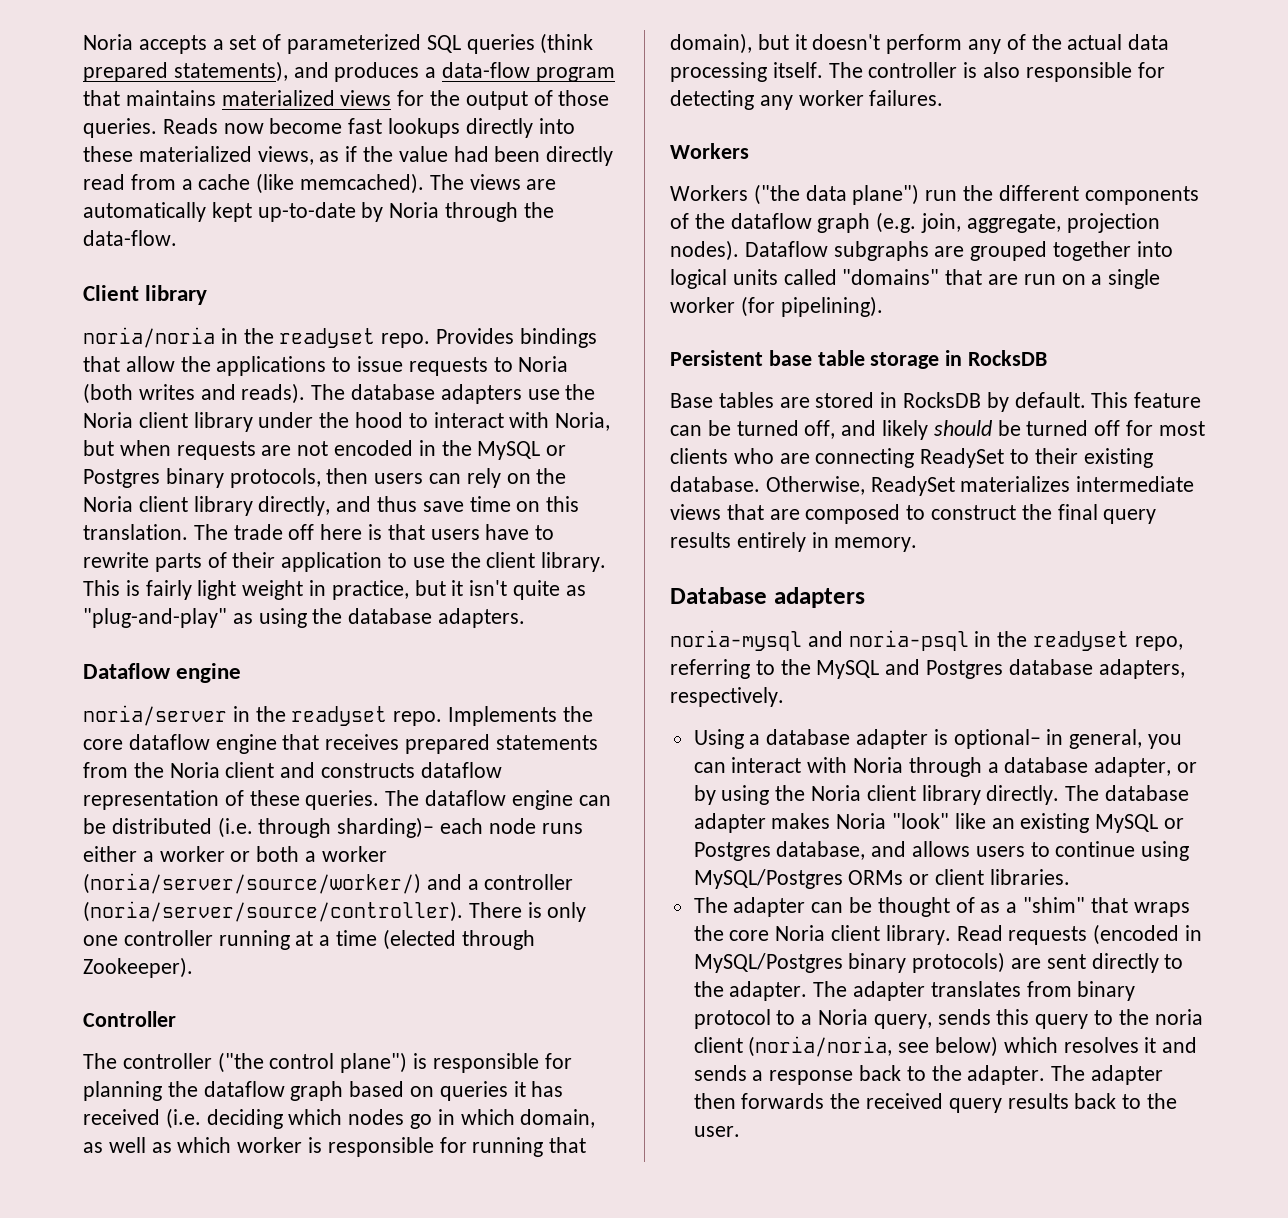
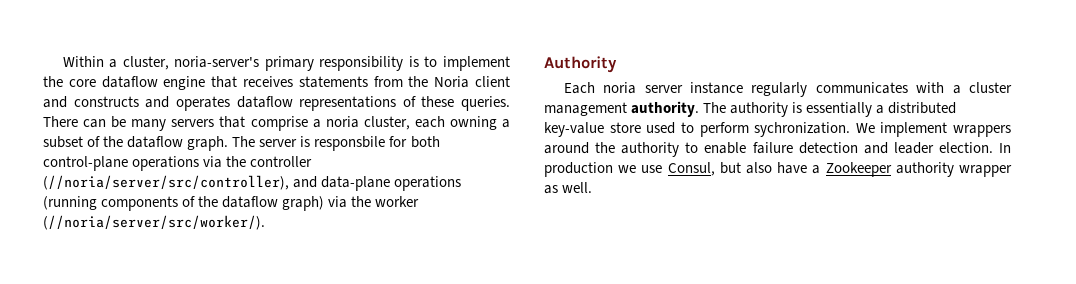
[83,33,594,54] [83,61,615,82] [83,90,610,110] [83,118,575,138] [83,146,614,166] [83,173,557,194] [83,202,554,222] [83,230,177,246] [83,285,208,305] [83,327,597,348] [83,356,569,376] [83,383,596,404] [83,412,611,432] [83,440,567,460] [83,468,567,488] [83,496,580,516] [83,524,555,540] [83,552,607,572] [83,580,586,600] [83,608,526,628] [83,663,242,683] [83,705,558,726] Noria accepts a set of parameterized SQL queries (think prepared statements), and produces a data-flow program that maintains materialized views for the output of those queries. Reads now become fast lookups directly into these materialized views, as if the value had been directly read from a cache (like memcached). The views are automatically kept up-to-date by Noria through the data-flow. // Client library // noria/noria in the readyset repo. Provides bindings that allow the applications to issue requests to Noria (both writes and reads). The database adapters use the Noria client library under the hood to interact with Noria, but when requests are not encoded in the MySQL or Postgres binary protocols, then users can rely on the Noria client library directly, and thus save time on this translation. The trade off here is that users have to rewrite parts of their application to use the client library. This is fairly light weight in practice, but it isn't quite as "plug-and-play" as using the database adapters. // Dataflow engine // noria/server in the readyset repo. Implements -> [62,56,510,71] Within a cluster, noria-server's primary responsibility is to implement
[405,734,491,754] prepared -> (293, 81) none
[420,762,502,778] [83,790,611,810] [83,817,583,838] [83,846,387,862] [83,873,574,894] [83,901,587,922] [83,929,535,950] [83,957,193,978] [83,1011,176,1027] [83,1052,572,1073] [83,1081,564,1101] [83,1108,596,1129] [83,1137,587,1157] [670,33,1170,54] [670,62,1165,82] [670,90,944,110] [670,143,749,159] [670,184,1199,205] [670,212,1160,233] [670,240,1173,261] [670,269,1161,289] [670,296,883,317] [670,350,1048,369] [670,392,1202,412] [670,420,1205,440] [670,448,1153,468] [670,476,1195,496] [670,504,1157,524] [670,532,918,552] [670,587,865,608] [670,630,1183,651] [670,659,1185,679] [670,687,784,707] [693,729,1183,749] [693,757,1198,777] [693,785,1190,805] [693,813,1185,833] [693,841,1190,861] [693,869,1070,889] [693,897,1190,917] [693,924,1203,945] [693,952,1184,973] [693,981,1136,1001] [693,1009,1203,1029] [693,1036,1198,1057] [693,1065,1164,1085] [693,1093,1178,1113] [693,1126,740,1137] dataflow representation of these queries. The dataflow engine can be distributed (i.e. through sharding)– each node runs either a worker or both a worker (noria/server/source/worker/) and a controller (noria/server/source/controller). There is only one controller running at a time (elected through Zookeeper). // Controller // The controller ("the control plane") is responsible for planning the dataflow graph based on queries it has received (i.e. deciding which nodes go in which domain, as well as which worker is responsible for running that domain), but it doesn't perform any of the actual data processing itself. The controller is also responsible for detecting any worker failures. // Workers // Workers ("the data plane") run the different components of the dataflow graph (e.g. join, aggregate, projection nodes). Dataflow subgraphs are grouped together into logical units called "domains" that are run on a single worker (for pipelining). // Persistent base table storage in RocksDB // Base tables are stored in RocksDB by default. This feature can be turned off, and likely should be turned off for most clients who are connecting ReadySet to their existing database. Otherwise, ReadySet materializes intermediate views that are composed to construct the final query results entirely in memory. // Database adapters // noria-mysql and noria-psql in the readyset repo, referring to the MySQL and Postgres database adapters, respectively. // Using a database adapter is optional– in general, you can interact with Noria through a database adapter, or by using the Noria client library directly. The database adapter makes Noria "look" like an existing MySQL or Postgres database, and allows users to continue using MySQL/Postgres ORMs or client libraries. // The adapter can be thought of as a "shim" that wraps the core Noria client library. Read requests (encoded in MySQL/Postgres binary protocols) are sent directly to the adapter. The adapter translates from binary protocol to a Noria query, sends this query to the noria client (noria/noria, see below) which resolves it and sends a response back to the adapter. The adapter then forwards the received query results back to the user. -> [145,96,510,111] [43,116,510,131] [43,136,440,151] [43,156,313,171] [43,175,462,191] [43,196,420,211] [43,215,265,230] [544,56,617,73] [563,82,1012,97] [544,101,957,117] [544,122,1011,137] [544,142,1011,157] [544,162,1012,177] [544,182,593,194] and operates dataflow representations of these queries. There can be many servers that comprise a noria cluster, each owning a subset of the dataflow graph. The server is responsbile for both control-plane operations via the controller (//noria/server/src/controller), and data-plane operations (running components of the dataflow graph) via the worker (//noria/server/src/worker/). // Authority // Each noria server instance regularly communicates with a cluster management authority. The authority is essentially a distributed key-value store used to perform sychronization. We implement wrappers around the authority to enable failure detection and leader election. In production we use Consul, but also have a Zookeeper authority wrapper as well.

